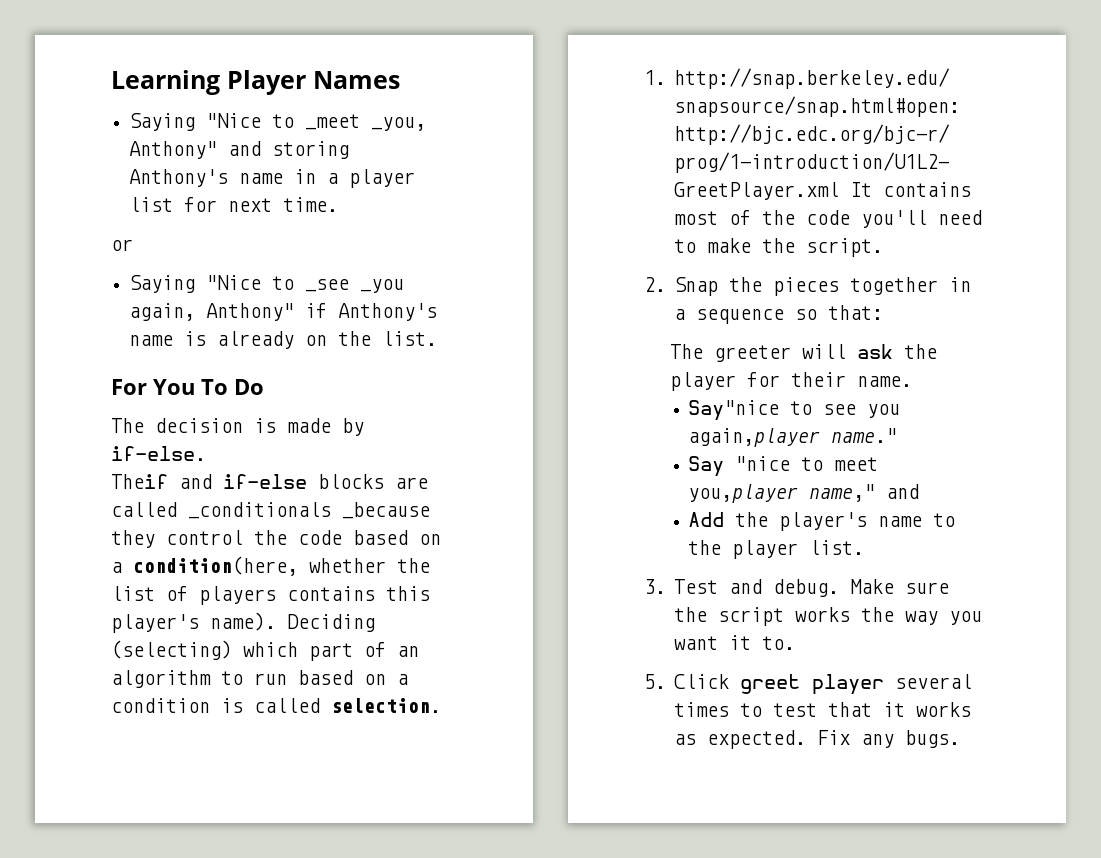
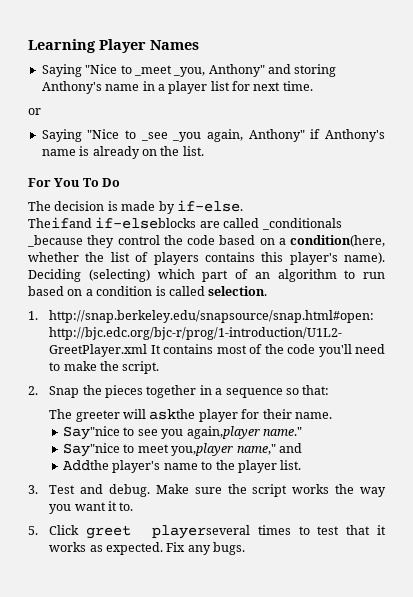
[111,474,384,489] Theif and if-else blocks -> [28,217,197,229] Theifand if-elseblocks
[857,344,938,359] ask the -> [149,409,196,420] askthe
[688,456,791,477] Say "nice -> [63,443,121,457] Say"nice
[688,512,769,527] Add the -> [63,460,110,471] Addthe
[812,674,973,695] player several -> [151,525,250,539] playerseveral

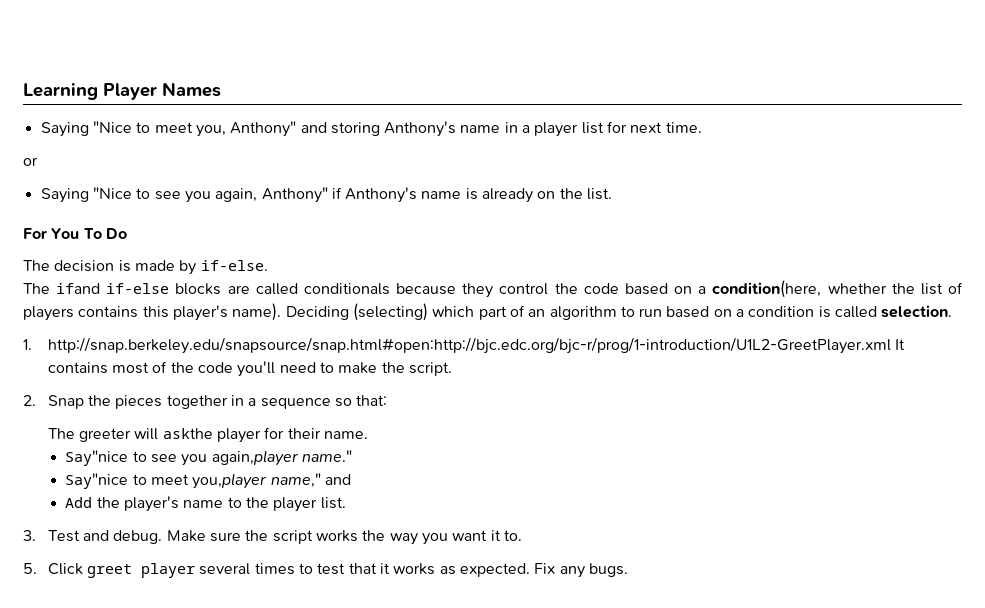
[133,65,206,77] _meet _you, -> [154,122,226,137] meet you,
[140,132,202,142] _see _you -> [154,191,211,203] see you
[28,217,342,230] [27,235,83,247] Theifand if-elseblocks are called _conditionals _because -> [23,283,457,295] The ifand if-else blocks are called conditionals because
[63,460,110,471] Addthe -> [65,497,120,508] Add the
[151,525,250,539] playerseveral -> [141,563,251,578] player several

